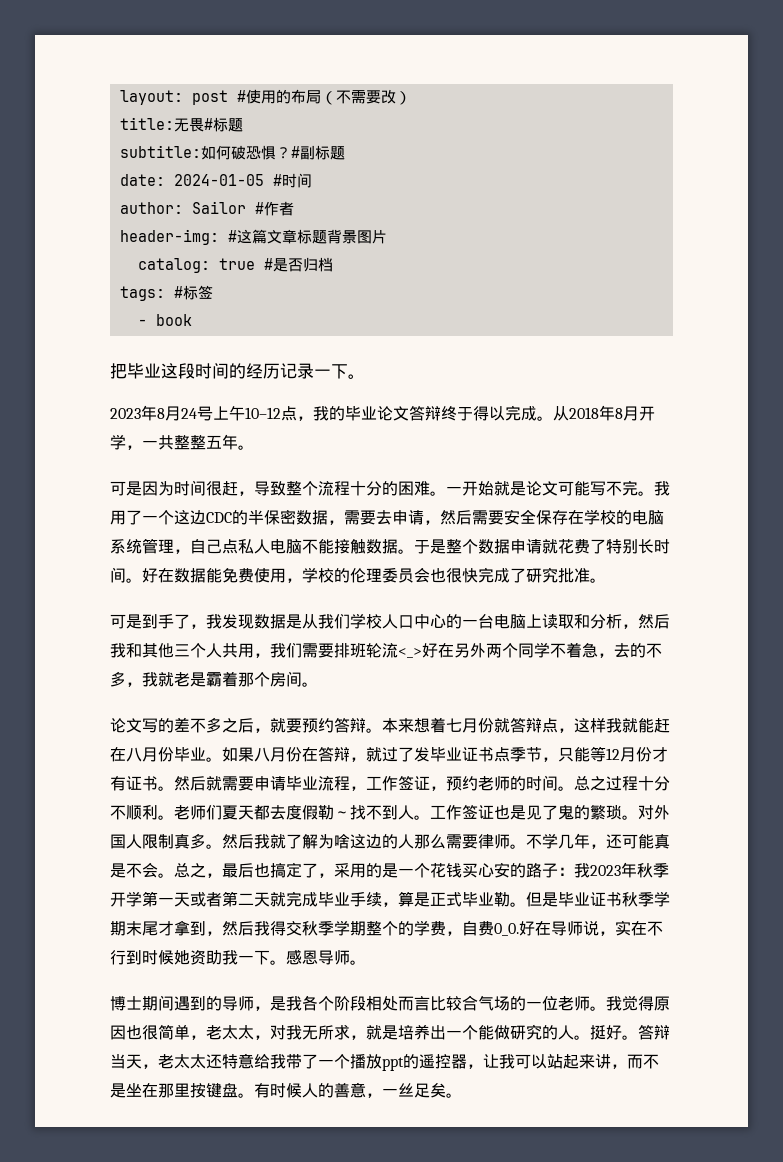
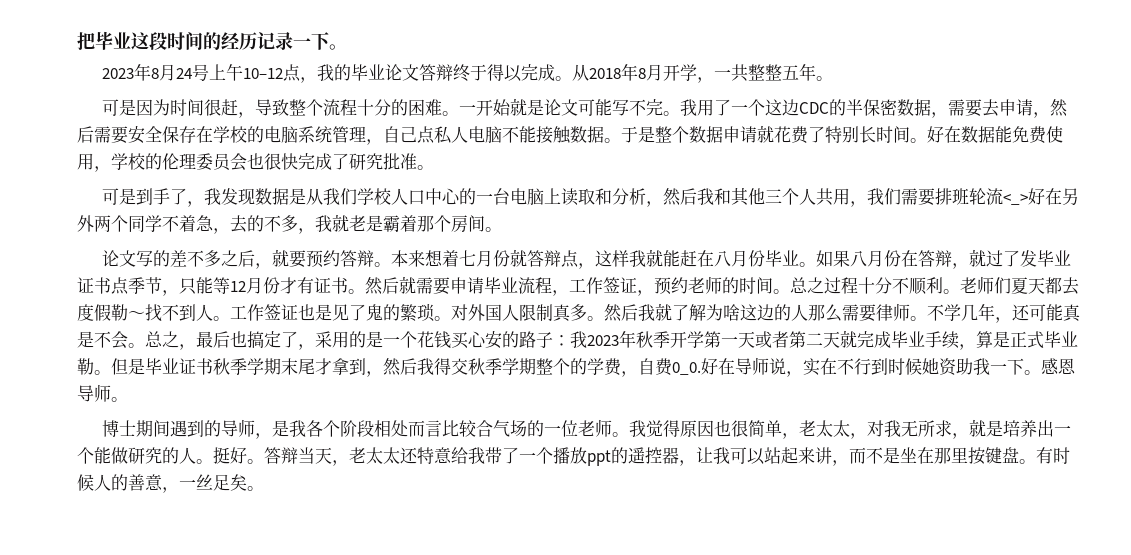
[119,89,411,105] [119,117,243,132] [119,145,345,160] [119,173,312,188] [119,201,294,216] [119,229,387,245] [137,257,333,273] [119,285,213,301] [137,314,192,326] layout: post #使用的布局（不需要改） // title:无畏#标题 // subtitle:如何破恐惧？#副标题 // date: 2024-01-05 #时间 // author: Sailor #作者 // header-img: #这篇文章标题背景图片 // catalog: true #是否归档 // tags: #标签 // - book // -> (77, 41) none

